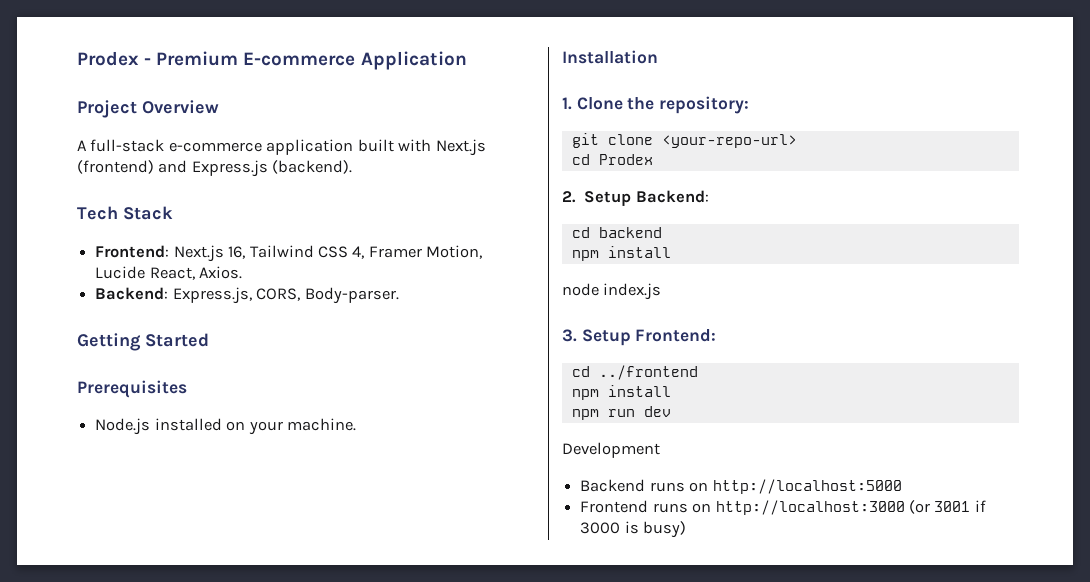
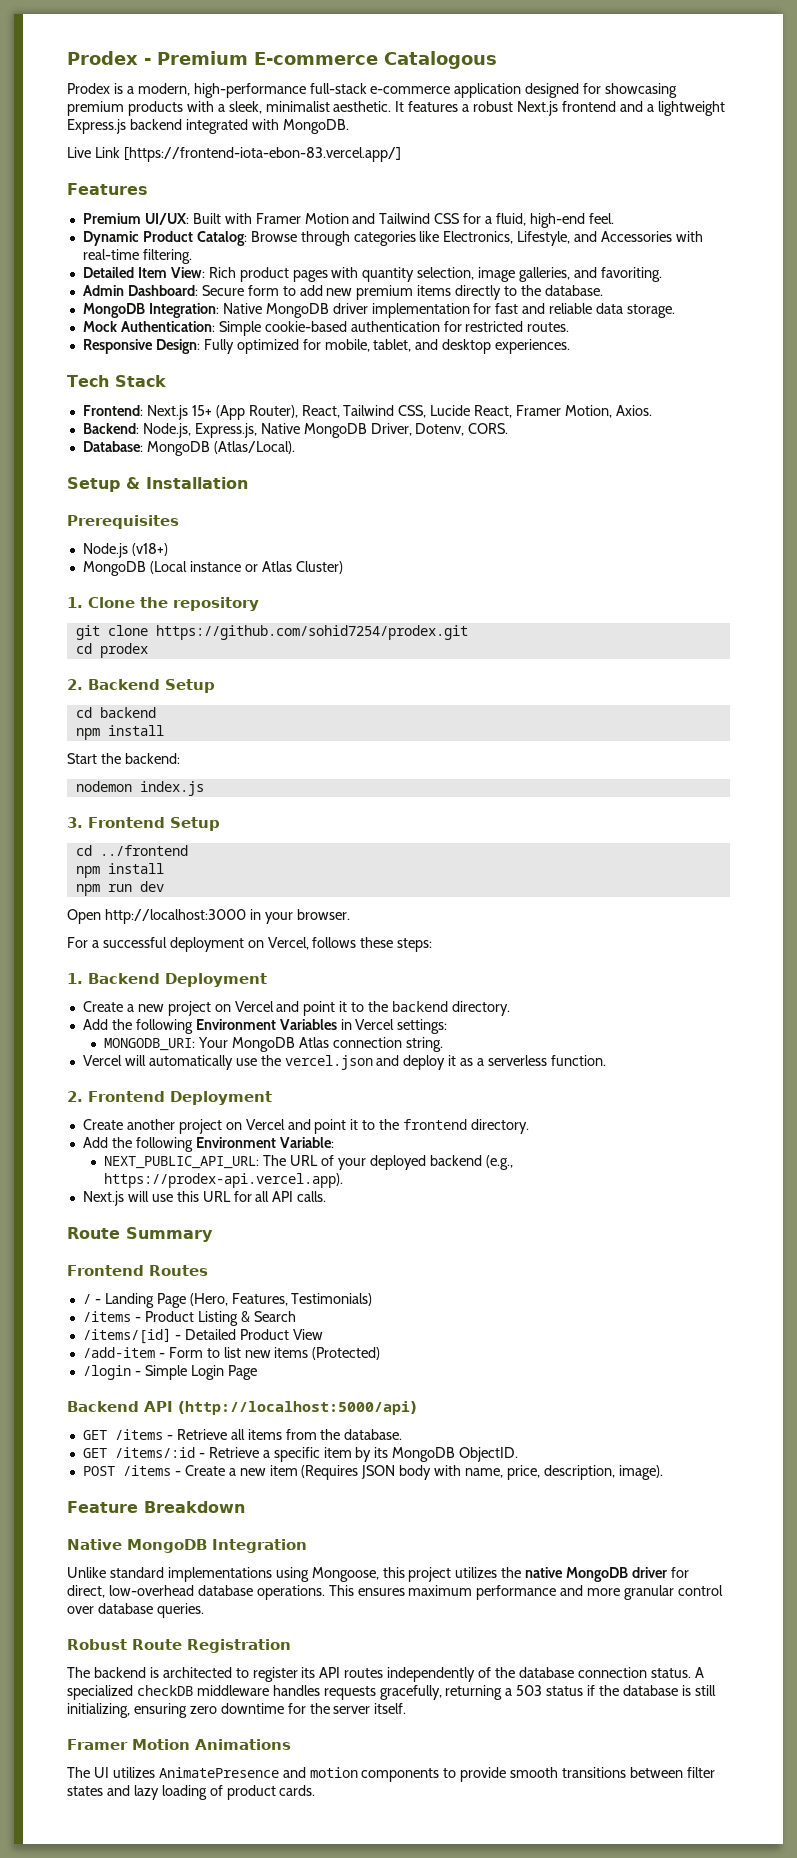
[360,51,467,70] [77,100,219,118] [77,139,486,156] [77,160,353,177] [77,206,173,220] [95,245,483,262] [95,266,243,280] [95,287,399,304] [77,333,209,351] [77,380,187,398] [95,418,356,435] [562,50,658,64] Application // Project Overview // A full-stack e-commerce application built with Next.js (frontend) and Express.js (backend). // Tech Stack // Frontend: Next.js 16, Tailwind CSS 4, Framer Motion, Lucide React, Axios. // Backend: Express.js, CORS, Body-parser. // Getting Started // Prerequisites // Node.js installed on your machine. // Installation -> [384,51,497,69] [67,83,678,98] [67,101,725,116] [67,119,349,134] [67,147,401,162] [67,183,148,195] [82,213,614,228] [82,231,704,246] [82,249,192,264] [82,267,662,282] [82,285,603,300] [82,303,676,318] [82,321,570,336] [82,339,571,354] [67,375,166,387] [82,405,652,420] [82,423,509,438] [82,441,295,456] [67,477,248,492] [67,515,179,529] [82,543,168,558] [82,561,343,576] Catalogous // Prodex is a modern, high-performance full-stack e-commerce application designed for showcasing premium products with a sleek, minimalist aesthetic. It features a robust Next.js frontend and a lightweight Express.js backend integrated with MongoDB. // Live Link [https://frontend-iota-ebon-83.vercel.app/] // Features // Premium UI/UX: Built with Framer Motion and Tailwind CSS for a fluid, high-end feel. // Dynamic Product Catalog: Browse through categories like Electronics, Lifestyle, and Accessories with real-time filtering. // Detailed Item View: Rich product pages with quantity selection, image galleries, and favoriting. // Admin Dashboard: Secure form to add new premium items directly to the database. // MongoDB Integration: Native MongoDB driver implementation for fast and reliable data storage. // Mock Authentication: Simple cookie-based authentication for restricted routes. // Responsive Design: Fully optimized for mobile, tablet, and desktop experiences. // Tech Stack // Frontend: Next.js 15+ (App Router), React, Tailwind CSS, Lucide React, Framer Motion, Axios. // Backend: Node.js, Express.js, Native MongoDB Driver, Dotenv, CORS. // Database: MongoDB (Atlas/Local). // Setup & Installation // Prerequisites // Node.js (v18+) // MongoDB (Local instance or Atlas Cluster)
[659,96,750,114] repository: -> [173,597,259,611] repository
[661,134,797,148] [571,154,653,165] [562,190,709,206] <your-repo-url> // cd Prodex // 2. Setup Backend: -> [155,625,468,640] [75,643,148,658] [67,679,215,693] https://github.com/sohid7254/prodex.git // cd prodex // 2. Backend Setup
[562,283,599,296] node -> [67,753,180,764] [75,781,132,792] Start the backend: // nodemon
[581,329,717,346] Setup Frontend: -> [88,817,220,831] Frontend Setup
[562,442,660,458] [580,479,902,494] [580,500,986,515] [580,521,687,538] Development // Backend runs on http://localhost:5000 // Frontend runs on http://localhost:3000 (or 3001 if 3000 is busy) -> [67,909,350,924] [67,937,433,952] [67,973,267,987] [82,1001,510,1016] [82,1019,448,1034] [104,1037,443,1052] [82,1055,606,1070] [67,1091,272,1105] [82,1119,530,1134] [82,1137,334,1152] [104,1155,513,1170] [104,1173,344,1188] [82,1191,327,1206] [67,1227,213,1242] [67,1265,208,1276] [82,1293,373,1308] [82,1311,296,1326] [82,1328,323,1344] [82,1347,381,1360] [82,1365,257,1380] [67,1401,417,1415] [82,1429,403,1440] [82,1447,519,1462] [82,1465,663,1480] [67,1501,245,1513] [67,1539,307,1553] [67,1567,689,1582] [67,1585,724,1600] [67,1603,204,1618] [67,1639,291,1653] [67,1667,704,1682] [67,1685,716,1700] [67,1703,407,1718] [67,1739,291,1750] [67,1767,715,1782] [67,1785,316,1800] Open http://localhost:3000 in your browser. // For a successful deployment on Vercel, follows these steps: // 1. Backend Deployment // Create a new project on Vercel and point it to the backend directory. // Add the following Environment Variables in Vercel settings: // MONGODB_URI: Your MongoDB Atlas connection string. // Vercel will automatically use the vercel.json and deploy it as a serverless function. // 2. Frontend Deployment // Create another project on Vercel and point it to the frontend directory. // Add the following Environment Variable: // NEXT_PUBLIC_API_URL: The URL of your deployed backend (e.g., https://prodex-api.vercel.app). // Next.js will use this URL for all API calls. // Route Summary // Frontend Routes // / - Landing Page (Hero, Features, Testimonials) // /items - Product Listing & Search // /items/[id] - Detailed Product View // /add-item - Form to list new items (Protected) // /login - Simple Login Page // Backend API (http://localhost:5000/api) // GET /items - Retrieve all items from the database. // GET /items/:id - Retrieve a specific item by its MongoDB ObjectID. // POST /items - Create a new item (Requires JSON body with name, price, description, image). // Feature Breakdown // Native MongoDB Integration // Unlike standard implementations using Mongoose, this project utilizes the native MongoDB driver for direct, low-overhead database operations. This ensures maximum performance and more granular control over database queries. // Robust Route Registration // The backend is architected to register its API routes independently of the database connection status. A specialized checkDB middleware handles requests gracefully, returning a 503 status if the database is still initializing, ensuring zero downtime for the server itself. // Framer Motion Animations // The UI utilizes AnimatePresence and motion components to provide smooth transitions between filter states and lazy loading of product cards.

